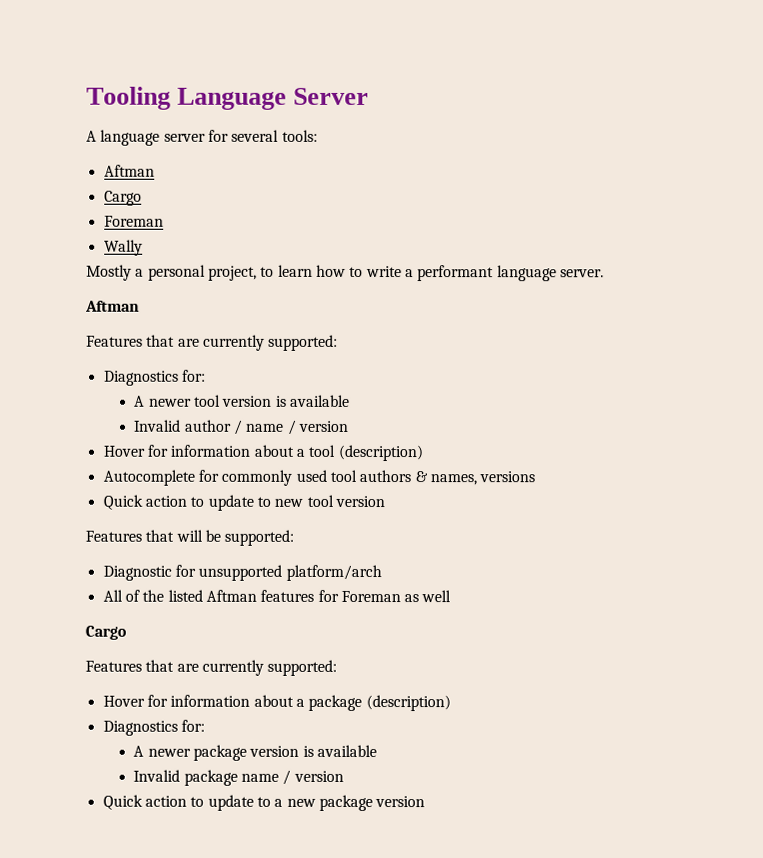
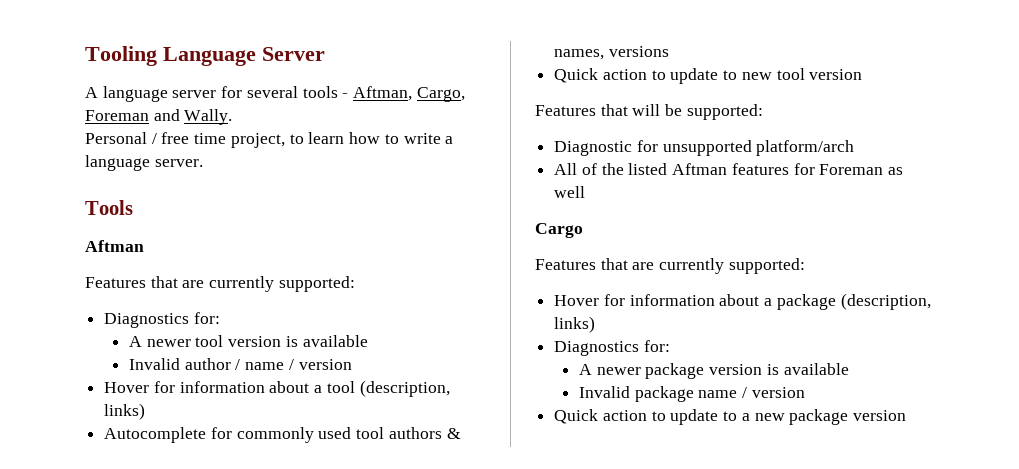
[281,129,318,142] [103,164,155,177] [103,190,142,206] [103,215,164,227] [103,239,143,256] [86,264,206,281] tools: // Aftman // Cargo // Foreman // Wally // Mostly a personal -> [302,86,465,102] [85,109,233,125] [85,132,227,144] tools - Aftman, Cargo, Foreman and Wally. // Personal / free time
[417,265,495,282] performant -> (454, 140) none
(604, 273) none -> [85,200,133,215] // Tools
[337,444,423,462] (description) -> [359,380,450,397] [104,403,146,420] (description, links)
[365,694,451,712] (description) -> [840,293,931,310] [554,316,596,333] (description, links)

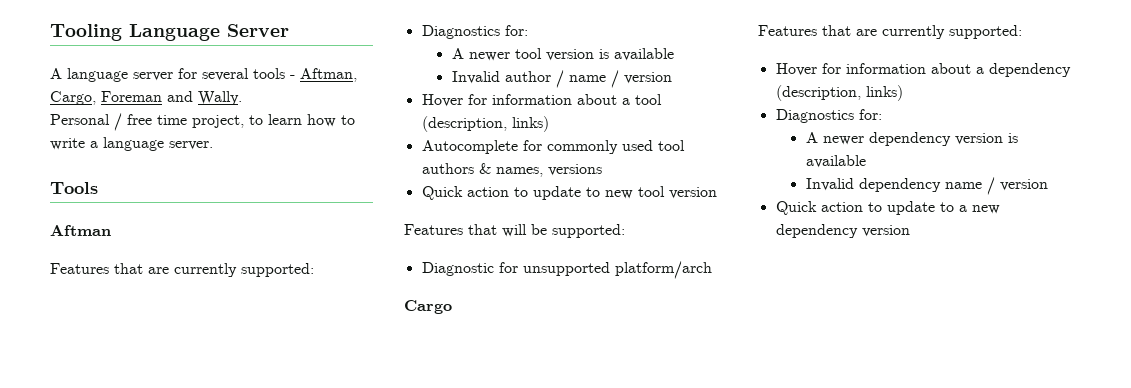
[554,163,904,175] [554,186,586,198] // All of the listed Aftman features for Foreman as well -> (712, 270) none
[776,294,836,310] package -> [988,63,1071,77] dependency
[645,363,849,379] [578,386,694,402] package version is available // Invalid package -> [868,132,1018,146] [805,155,866,168] [805,178,941,192] dependency version is available // Invalid dependency
[789,409,849,425] package -> [775,224,858,238] dependency

